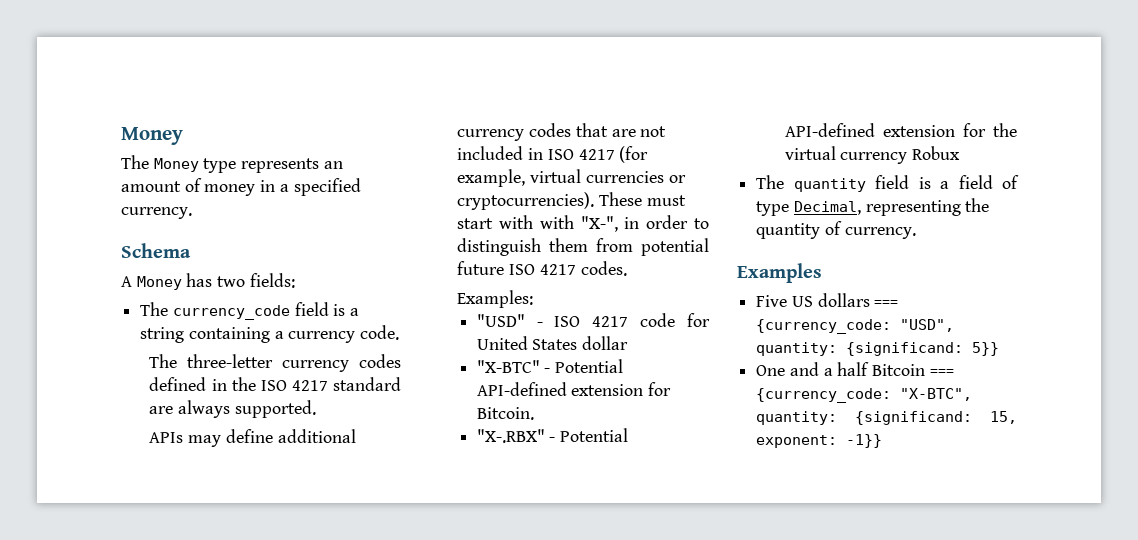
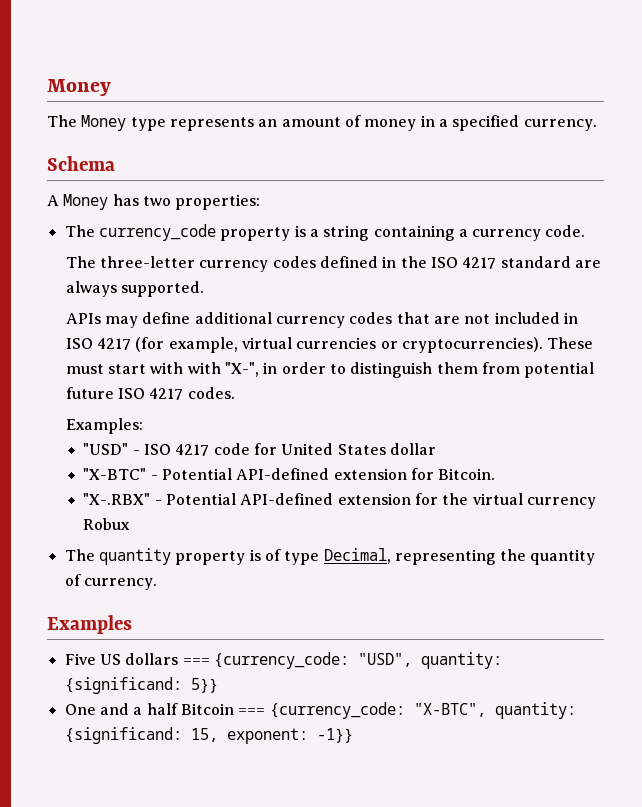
[249,273,295,288] fields: -> [175,194,261,210] properties:
[294,302,329,316] field -> [220,227,291,241] property
[875,175,993,189] field is a field -> [175,549,261,565] property is

